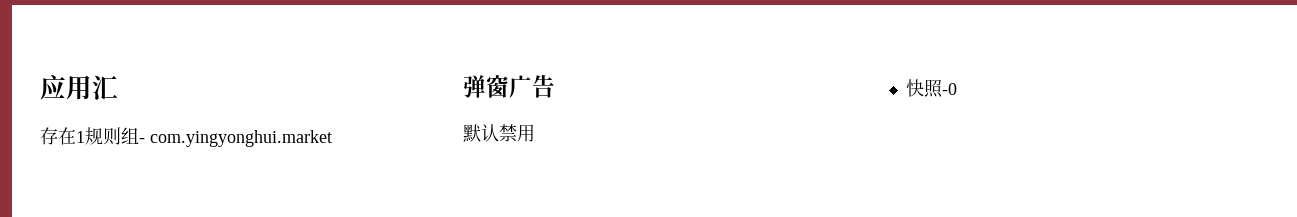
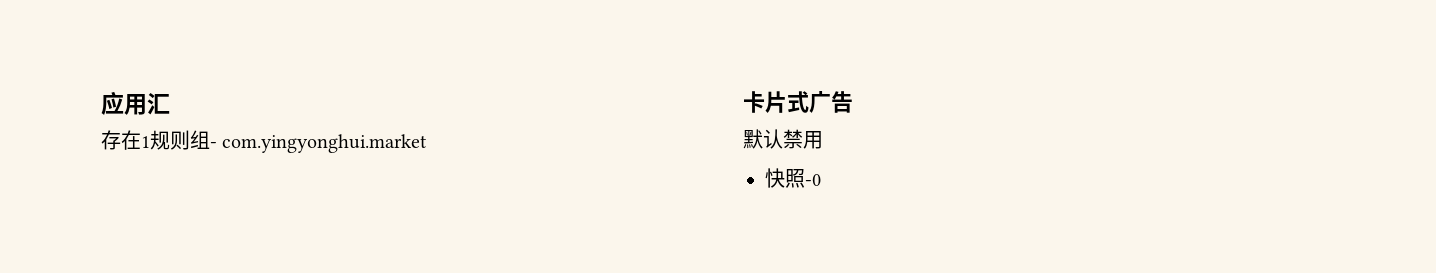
[463,75,509,98] 弹窗 -> [743,91,809,113] 卡片式

